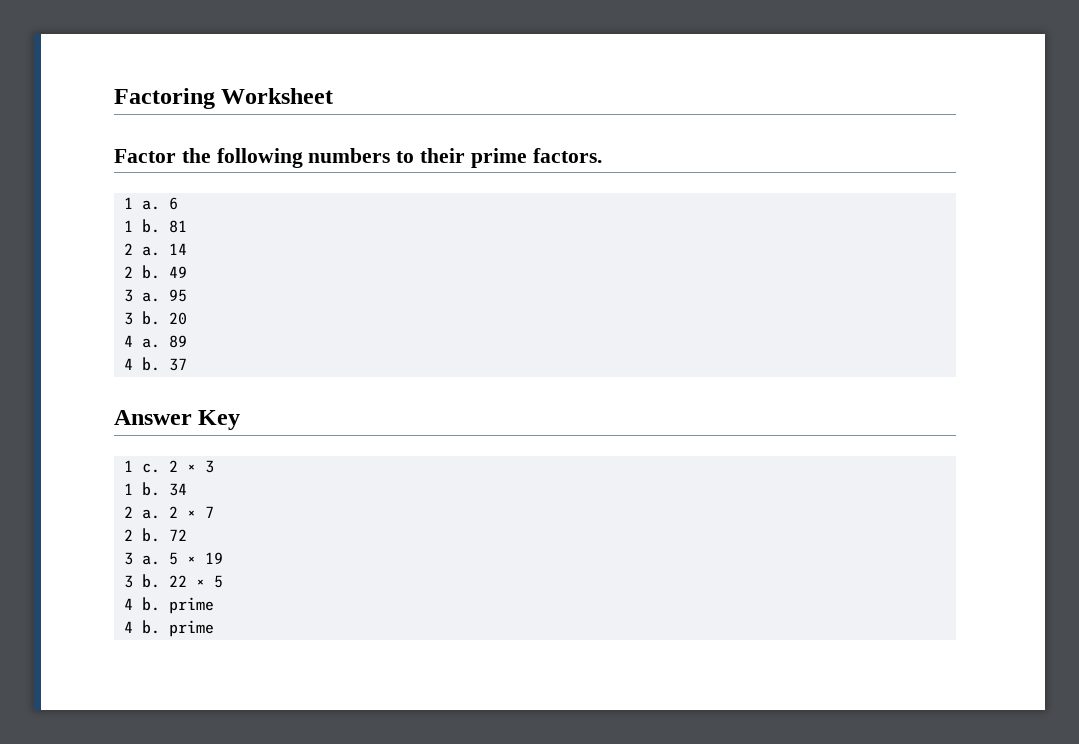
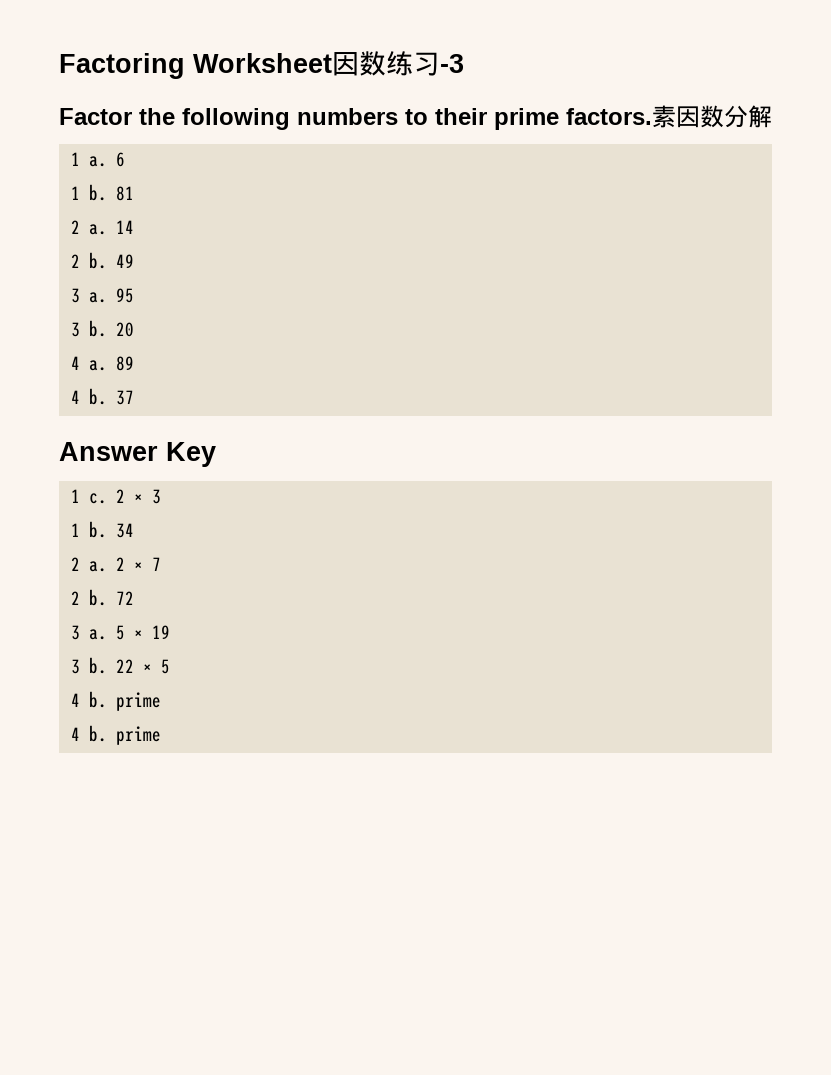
(334, 96) none -> [332,51,464,76] 因数练习-3
(602, 155) none -> [652,105,772,128] 素因数分解

